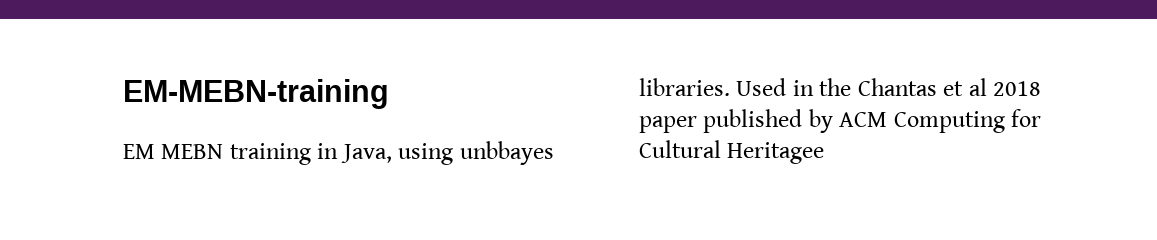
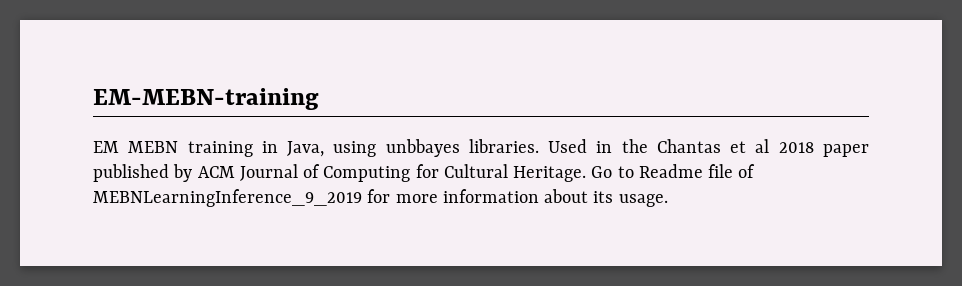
(888, 119) none -> [239,164,321,181] Journal of
[727,142,825,164] Heritagee -> [513,164,756,182] [93,189,668,207] Heritage. Go to Readme file of MEBNLearningInference_9_2019 for more information about its usage.

